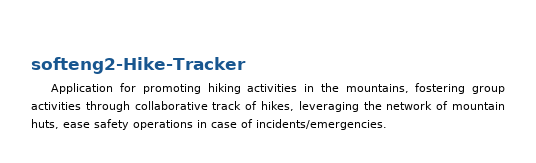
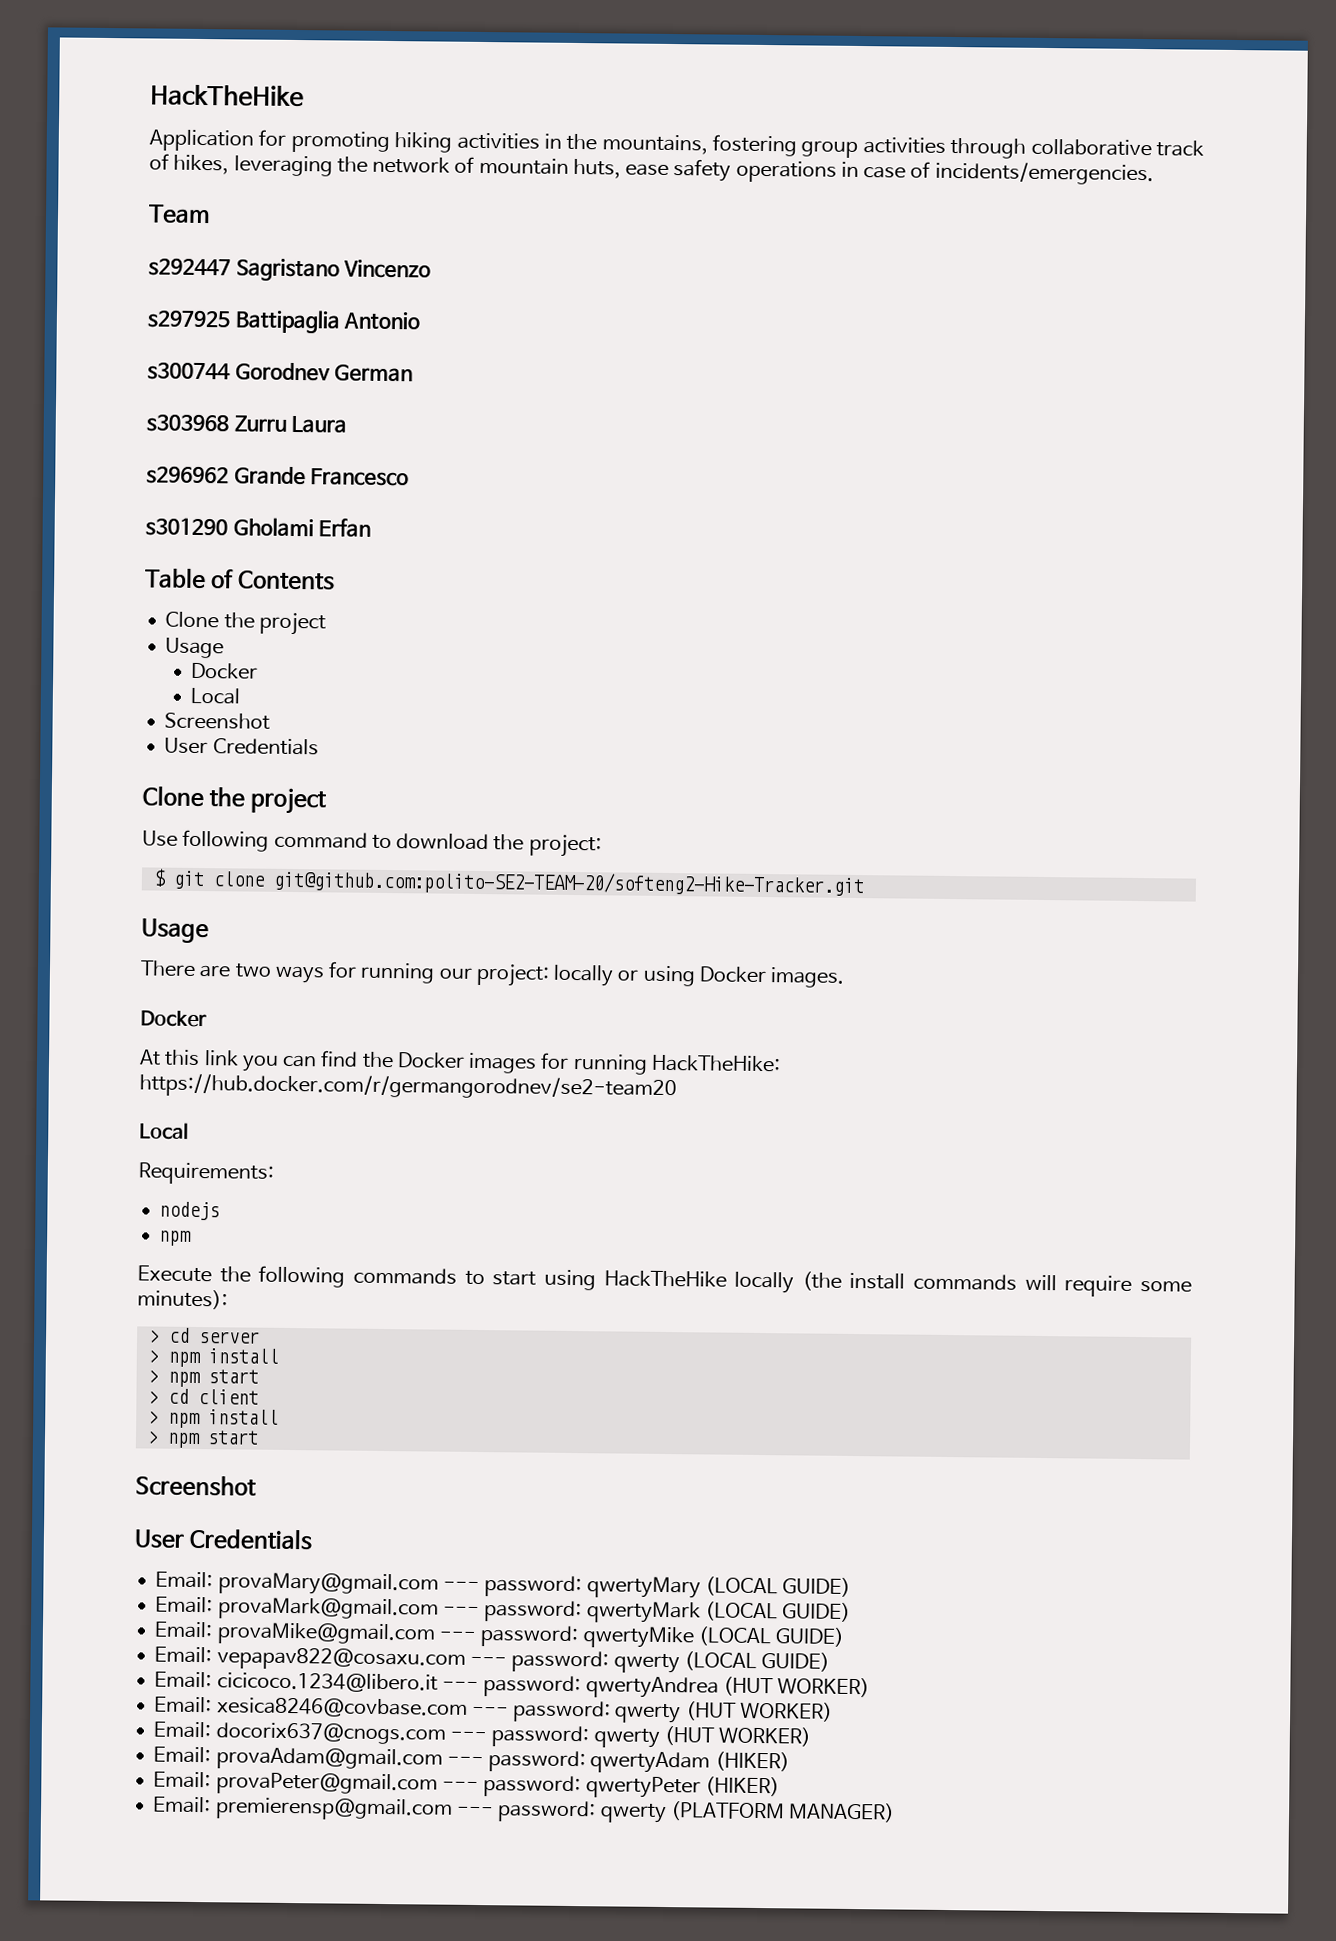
[31,57,246,74] softeng2-Hike-Tracker -> [150,84,304,108] HackTheHike
(387, 124) none -> [148,204,211,225] [148,257,432,282] [147,309,421,334] [147,362,414,383] [146,413,348,433] [146,465,410,487] [145,517,372,537] [145,567,336,591] [165,611,326,636] [165,637,225,659] [191,662,259,680] [190,687,241,705] [164,712,271,730] [164,737,319,756] [142,785,328,815] [142,829,602,858] [152,868,865,898] [141,918,209,944] [140,960,846,988] [140,1010,207,1028] [139,1049,781,1075] [139,1073,677,1102] [139,1122,189,1140] [138,1162,274,1185] [159,1201,221,1221] [159,1230,193,1246] [137,1265,1193,1297] [137,1289,228,1310] [148,1327,260,1344] [147,1348,279,1368] [147,1369,259,1388] [147,1388,259,1405] [147,1409,279,1429] [146,1430,259,1449] [135,1475,257,1497] [134,1527,314,1551] [155,1571,852,1599] [155,1596,852,1624] [154,1621,846,1649] [154,1646,831,1674] [154,1671,871,1699] [154,1696,834,1724] [153,1721,812,1748] [153,1746,790,1774] [153,1771,780,1799] [153,1796,896,1824] // Team // s292447 Sagristano Vincenzo // s297925 Battipaglia Antonio // s300744 Gorodnev German // s303968 Zurru Laura // s296962 Grande Francesco // s301290 Gholami Erfan // Table of Contents // Clone the project // Usage // Docker // Local // Screenshot // User Credentials // Clone the project // Use following command to download the project: // $ git clone git@github.com:polito-SE2-TEAM-20/softeng2-Hike-Tracker.git // Usage // There are two ways for running our project: locally or using Docker images. // Docker // At this link you can find the Docker images for running HackTheHike: https://hub.docker.com/r/germangorodnev/se2-team20 // Local // Requirements: // nodejs // npm // Execute the following commands to start using HackTheHike locally (the install commands will require some minutes): // > cd server // > npm install // > npm start // > cd client // > npm install // > npm start // Screenshot // User Credentials // Email: provaMary@gmail.com --- password: qwertyMary (LOCAL GUIDE) // Email: provaMark@gmail.com --- password: qwertyMark (LOCAL GUIDE) // Email: provaMike@gmail.com --- password: qwertyMike (LOCAL GUIDE) // Email: vepapav822@cosaxu.com --- password: qwerty (LOCAL GUIDE) // Email: cicicoco.1234@libero.it --- password: qwertyAndrea (HUT WORKER) // Email: xesica8246@covbase.com --- password: qwerty (HUT WORKER) // Email: docorix637@cnogs.com --- password: qwerty (HUT WORKER) // Email: provaAdam@gmail.com --- password: qwertyAdam (HIKER) // Email: provaPeter@gmail.com --- password: qwertyPeter (HIKER) // Email: premierensp@gmail.com --- password: qwerty (PLATFORM MANAGER)

